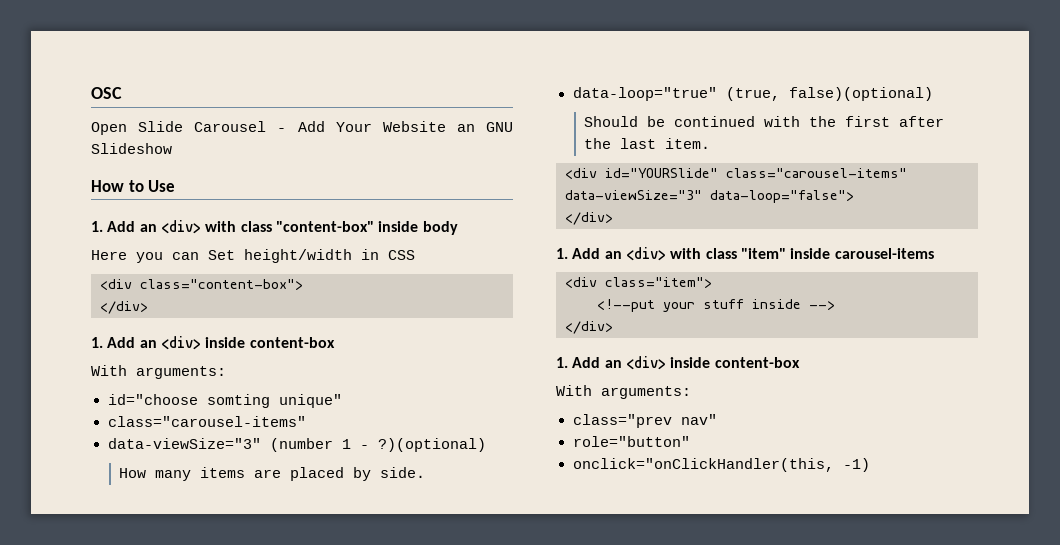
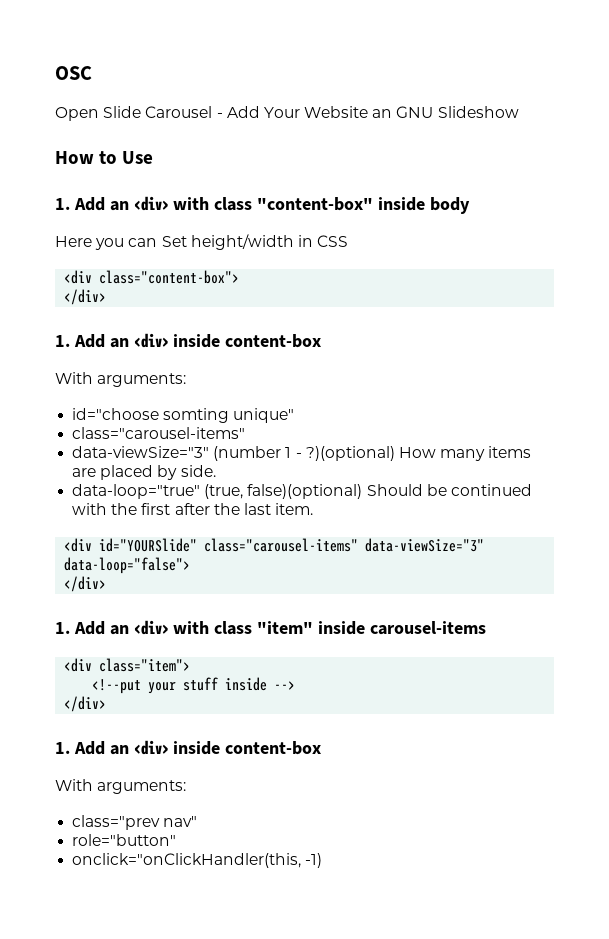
(486, 445) // -> (395, 453) none
(933, 94) // -> (363, 491) none

